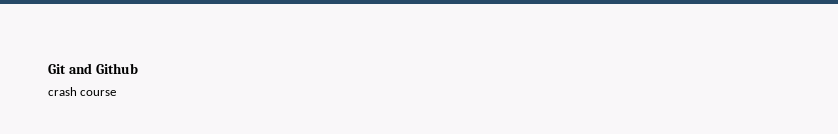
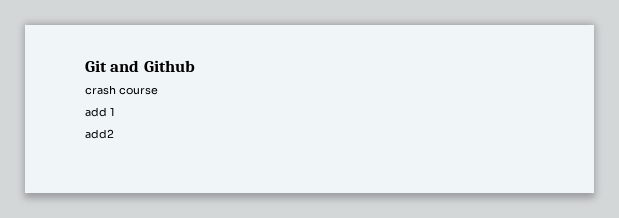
(117, 93) none -> [85,107,115,117] [85,129,114,139] // add 1 // add2

